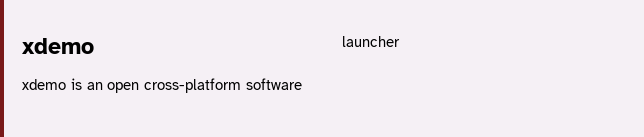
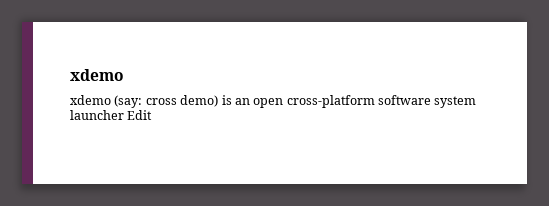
(66, 84) none -> [114,95,219,108] (say: cross demo)
[342,36,400,47] launcher -> [434,96,477,108] [70,110,153,120] system launcher Edit

